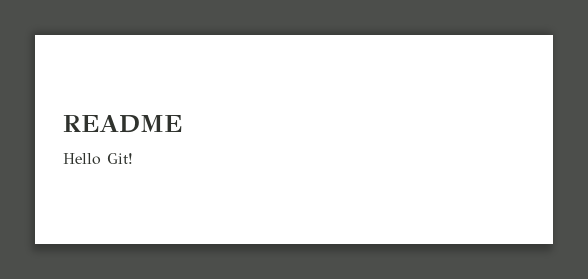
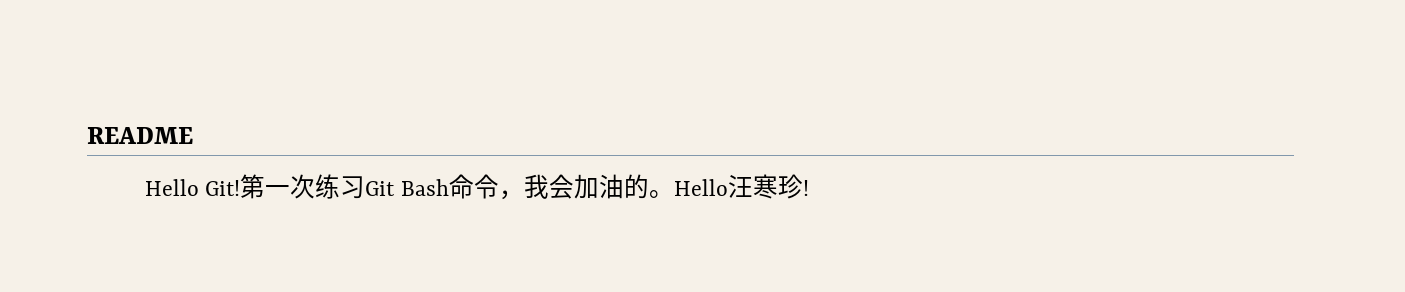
(133, 158) none -> [240,174,809,200] 第一次练习Git Bash命令，我会加油的。Hello汪寒珍!

